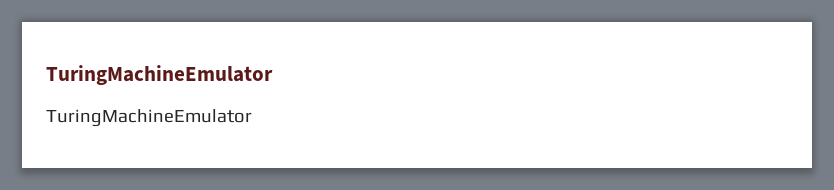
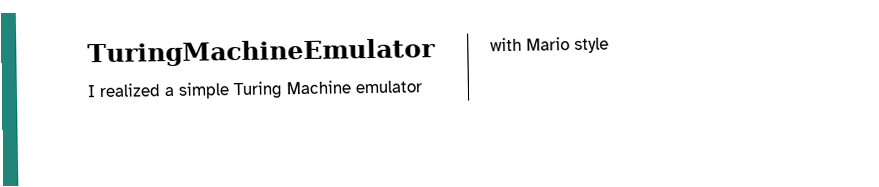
[46,109,252,127] TuringMachineEmulator -> [87,80,422,100] [490,37,609,53] I realized a simple Turing Machine emulator with Mario style

